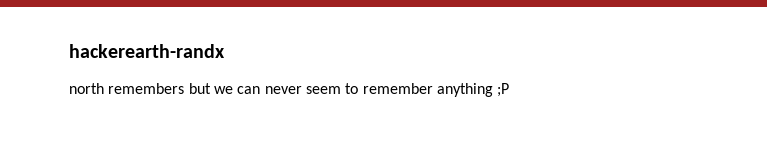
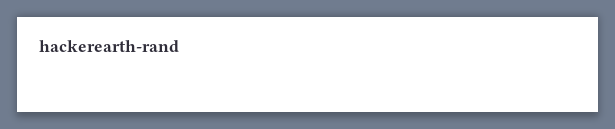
[69,44,225,58] [69,83,510,97] hackerearth-randx // north remembers but we can never seem to remember anything ;P -> [39,40,179,52] hackerearth-rand

